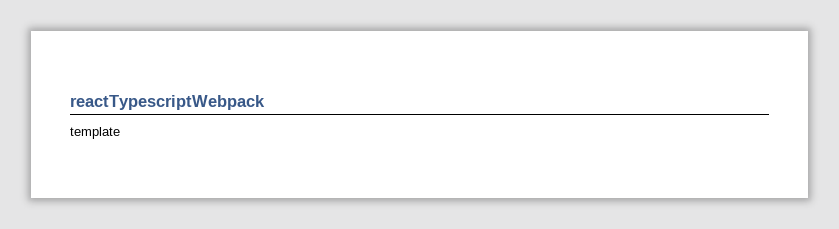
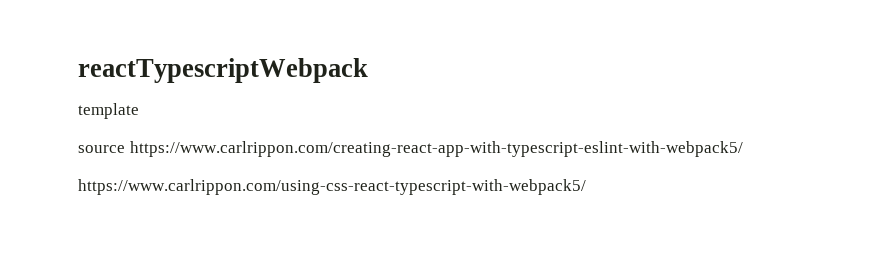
(120, 133) none -> [78,141,743,157] [78,179,586,195] // source https://www.carlrippon.com/creating-react-app-with-typescript-eslint-with-webpack5/ // https://www.carlrippon.com/using-css-react-typescript-with-webpack5/

